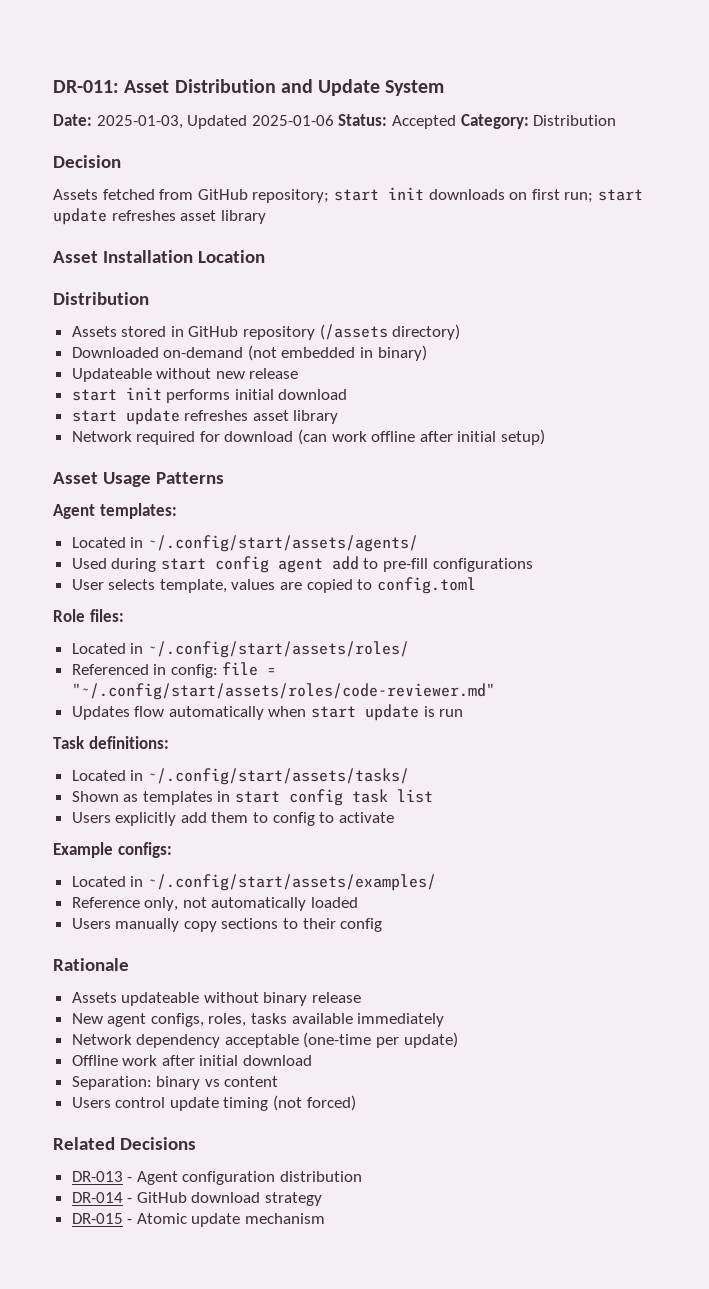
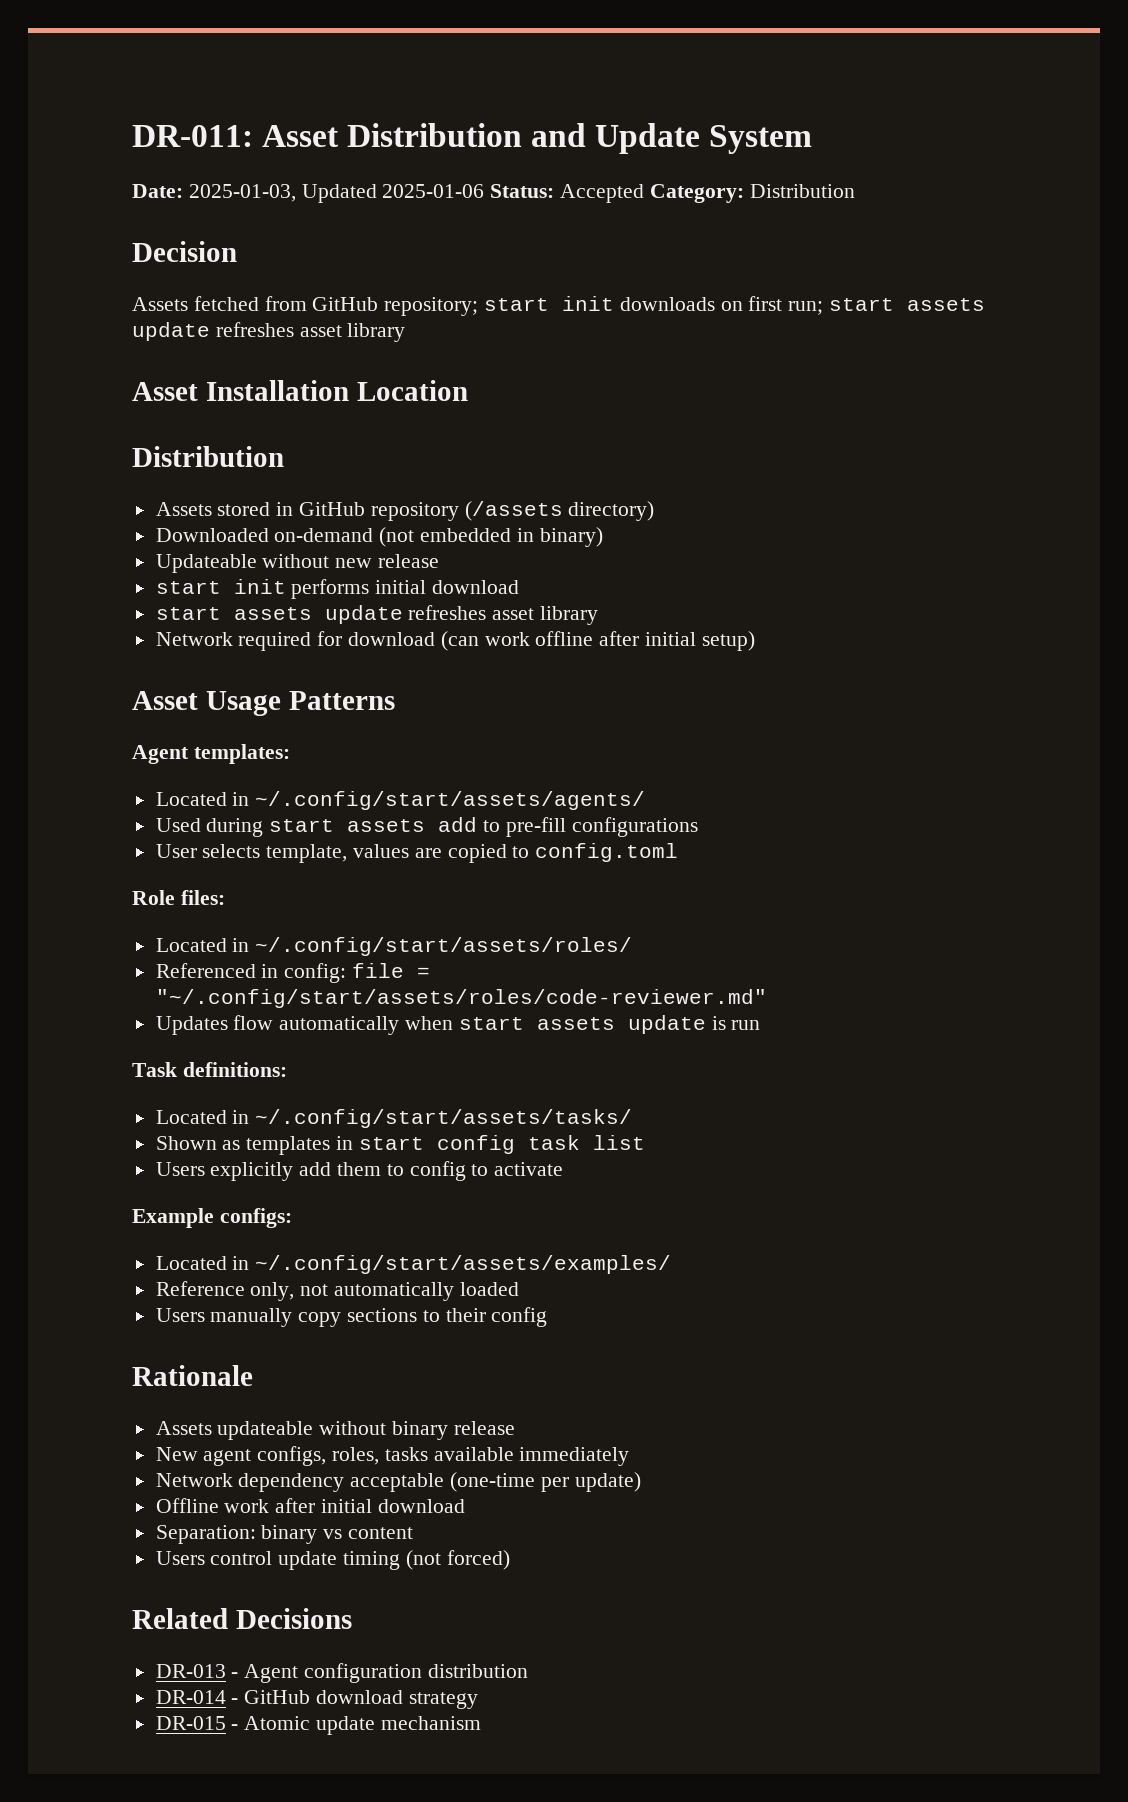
(643, 195) none -> [907,298,986,311] assets
(117, 416) none -> [233,607,312,620] assets
[214,556,323,573] config agent -> [347,819,426,832] assets
(357, 712) none -> [536,1017,615,1030] assets

